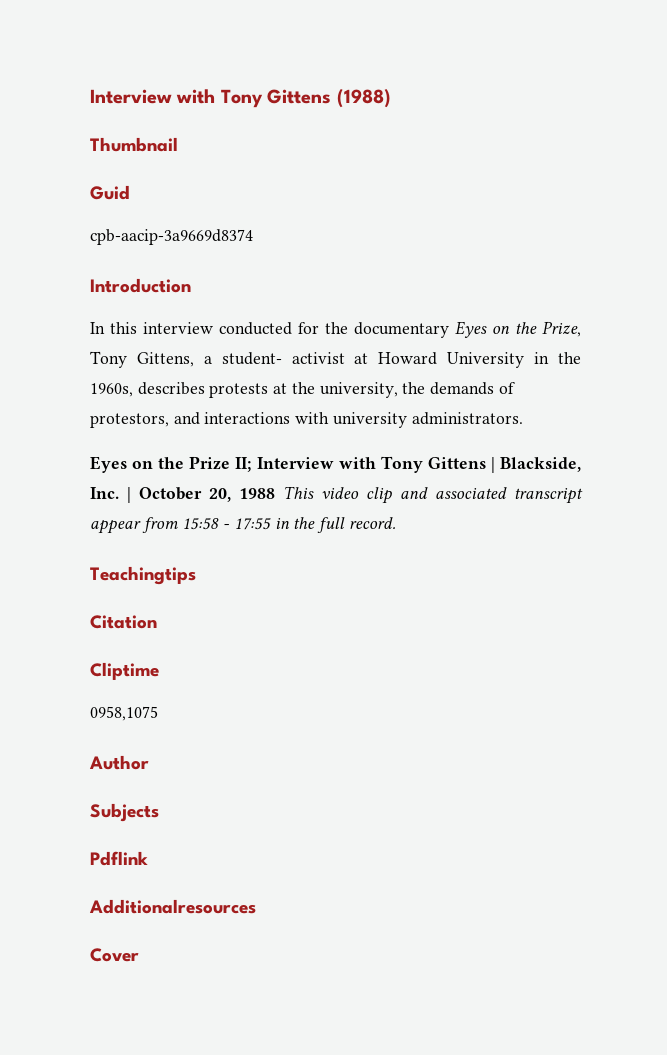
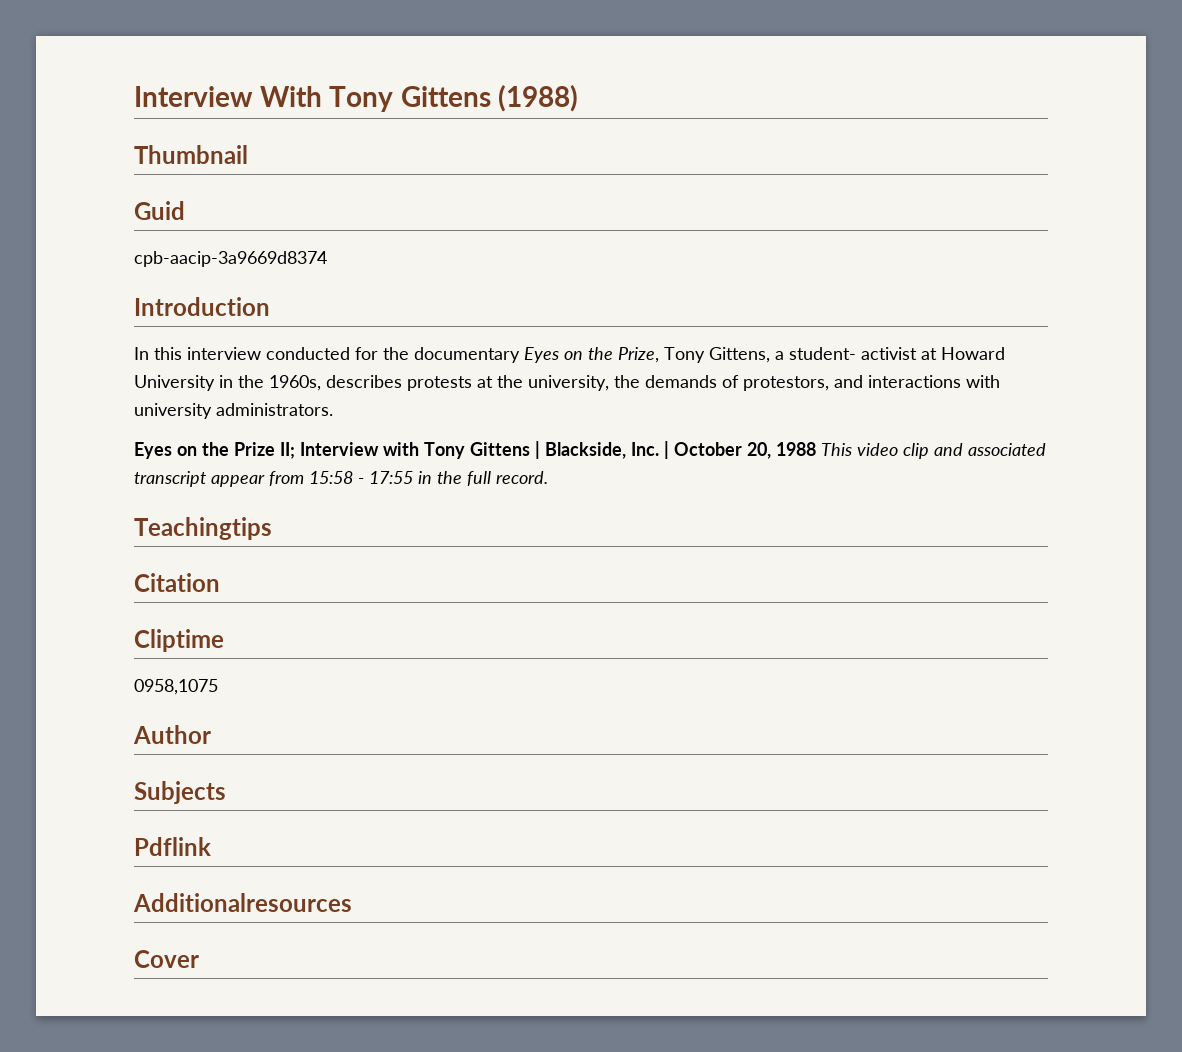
[90,89,216,104] Interview with -> [134,86,322,107] Interview With

